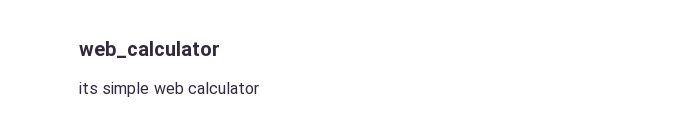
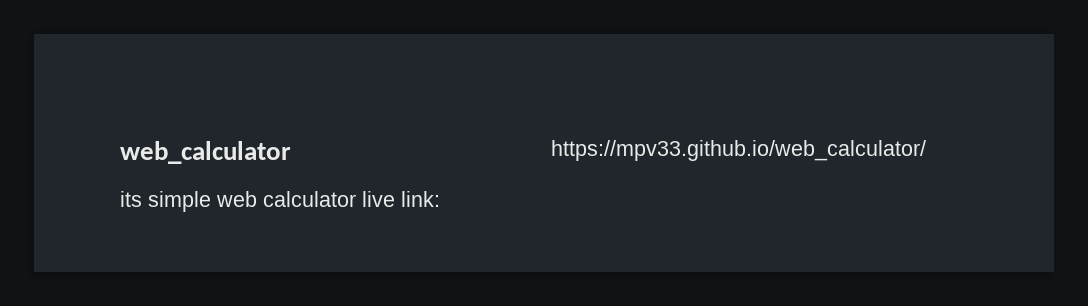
(259, 88) none -> [362,191,440,207] [551,140,926,161] live link: https://mpv33.github.io/web_calculator/

